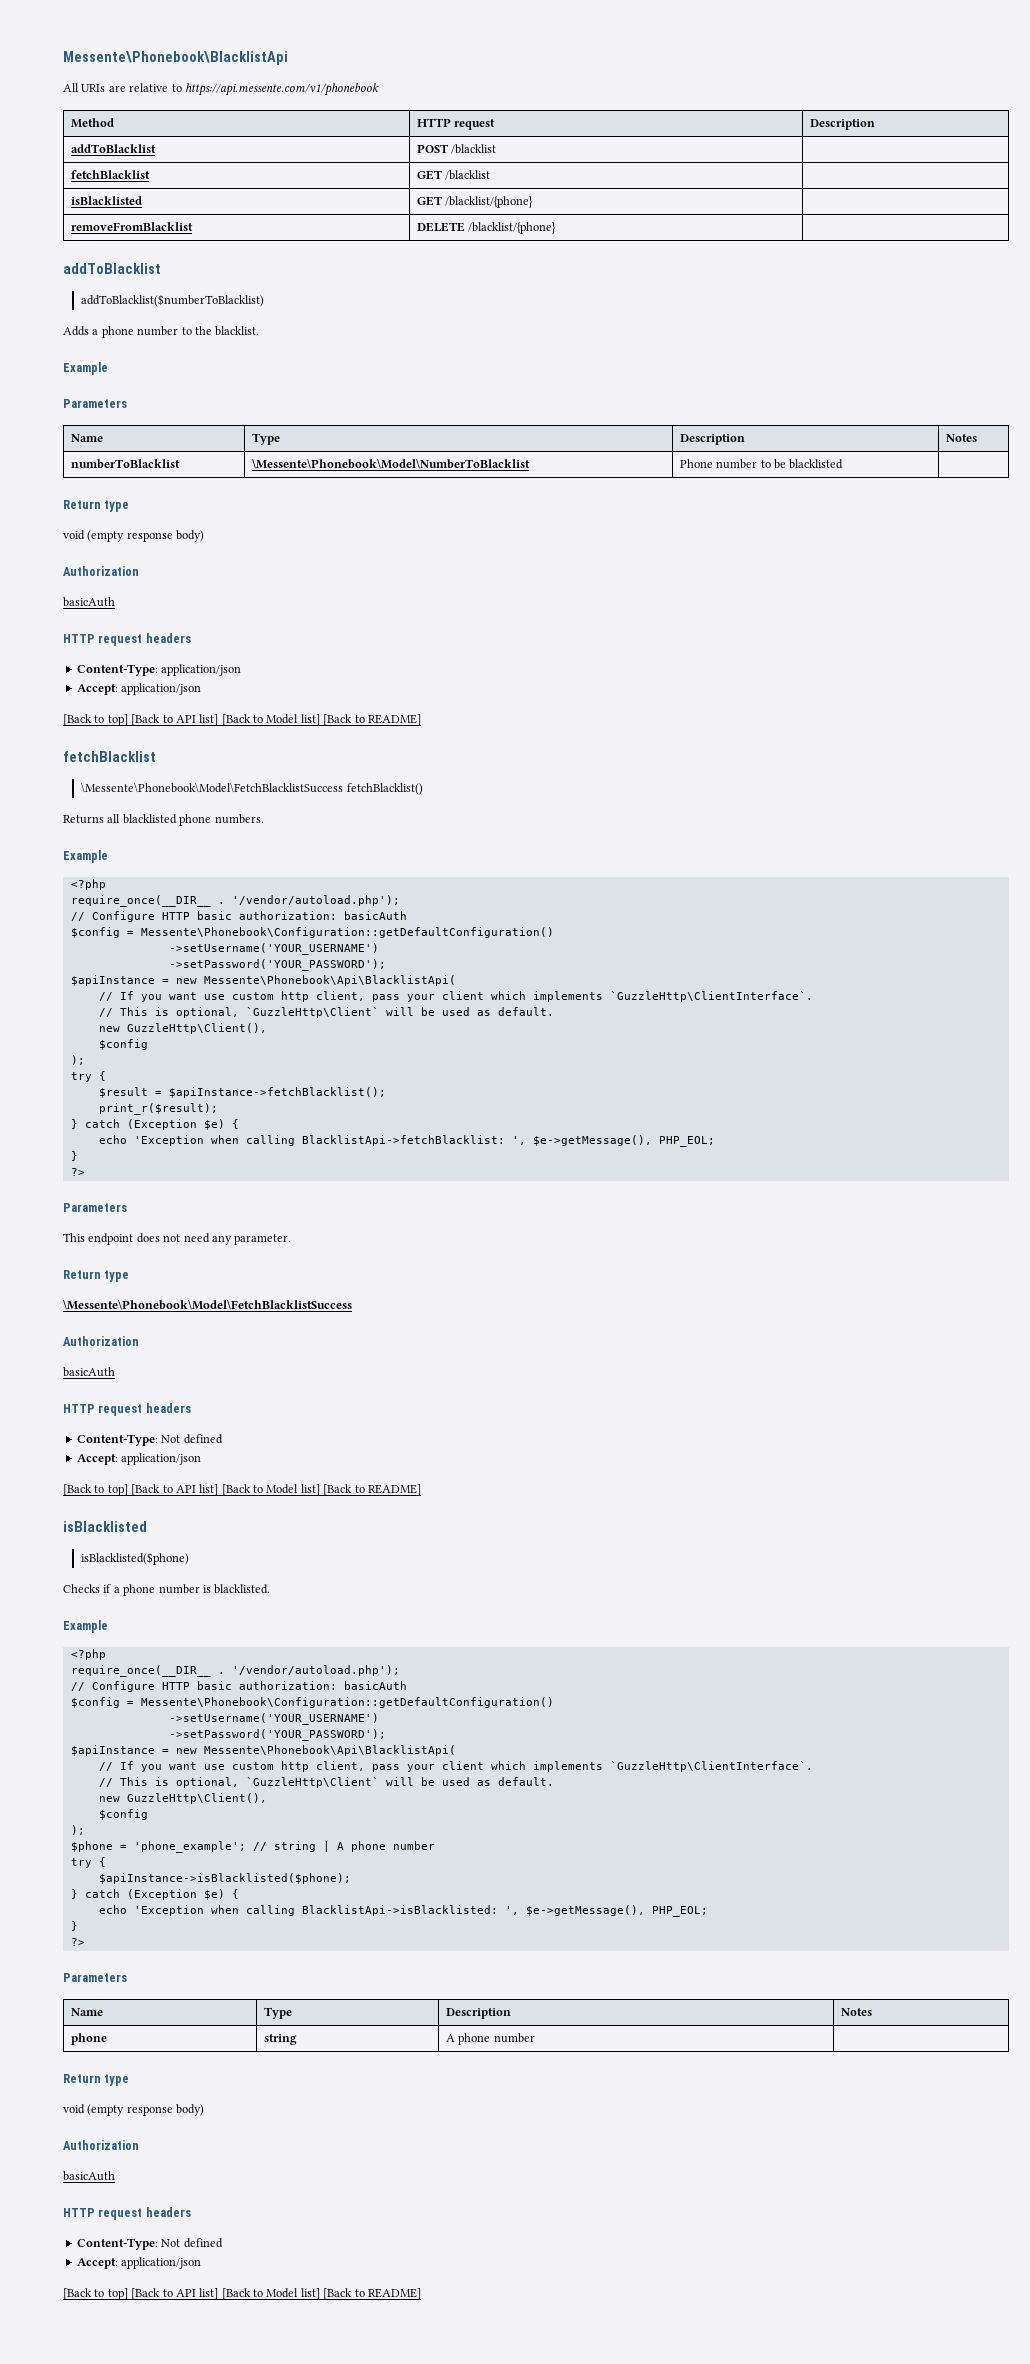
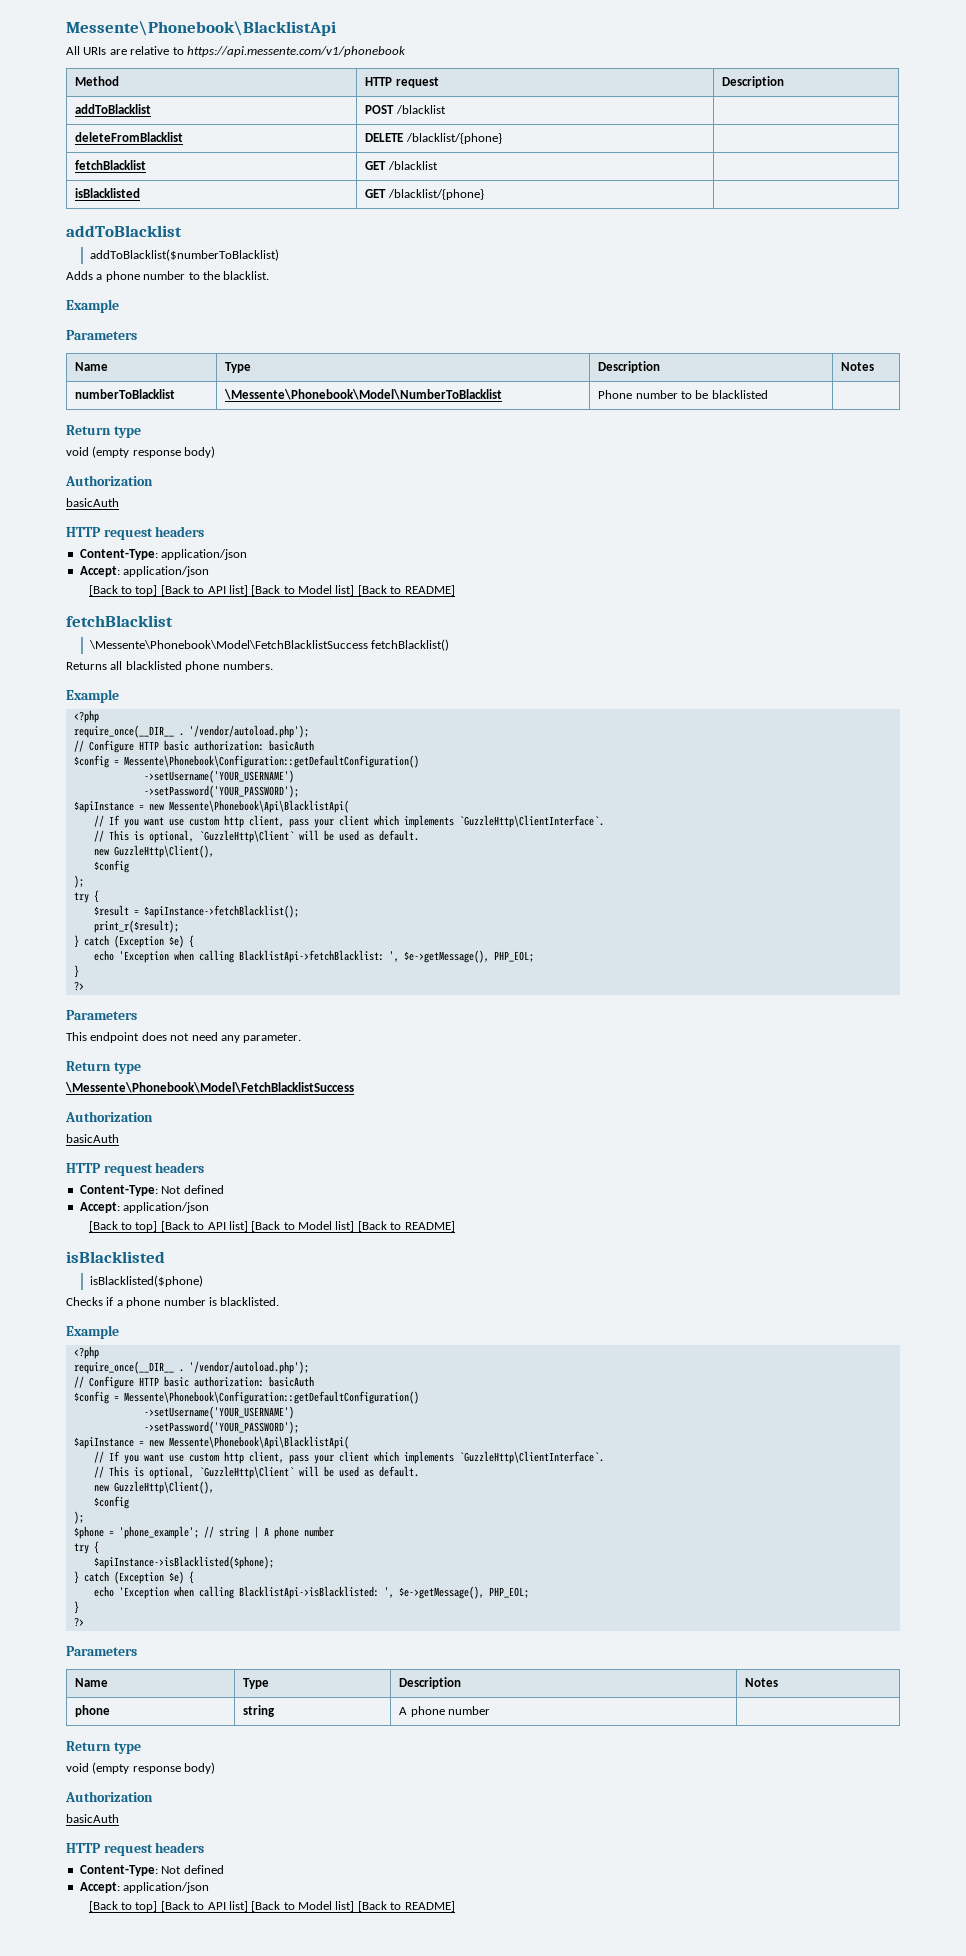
(497, 149) none -> [75,132,184,142] [365,133,502,144] // deleteFromBlacklist | DELETE /blacklist/{phone} |
[70,222,193,231] [416,222,557,234] // removeFromBlacklist | DELETE /blacklist/{phone} | -> (484, 194) none

